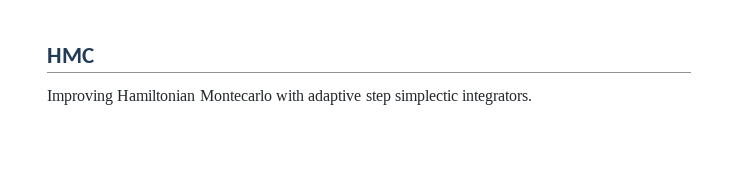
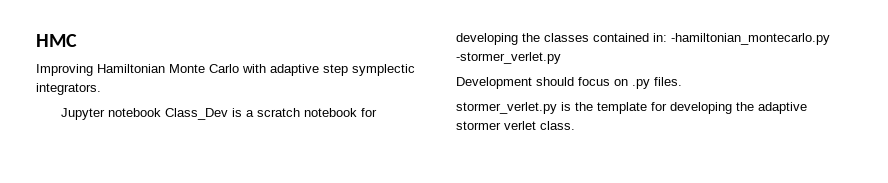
[199,90,272,101] Montecarlo -> [169,64,239,73] Monte Carlo
[394,90,458,105] simplectic -> [352,64,415,76] symplectic
(533, 97) none -> [61,108,378,120] [456,33,830,45] [456,52,561,64] [456,77,682,89] [456,102,807,114] [456,121,575,130] // Jupyter notebook Class_Dev is a scratch notebook for developing the classes contained in: -hamiltonian_montecarlo.py -stormer_verlet.py // Development should focus on .py files. // stormer_verlet.py is the template for developing the adaptive stormer verlet class.

